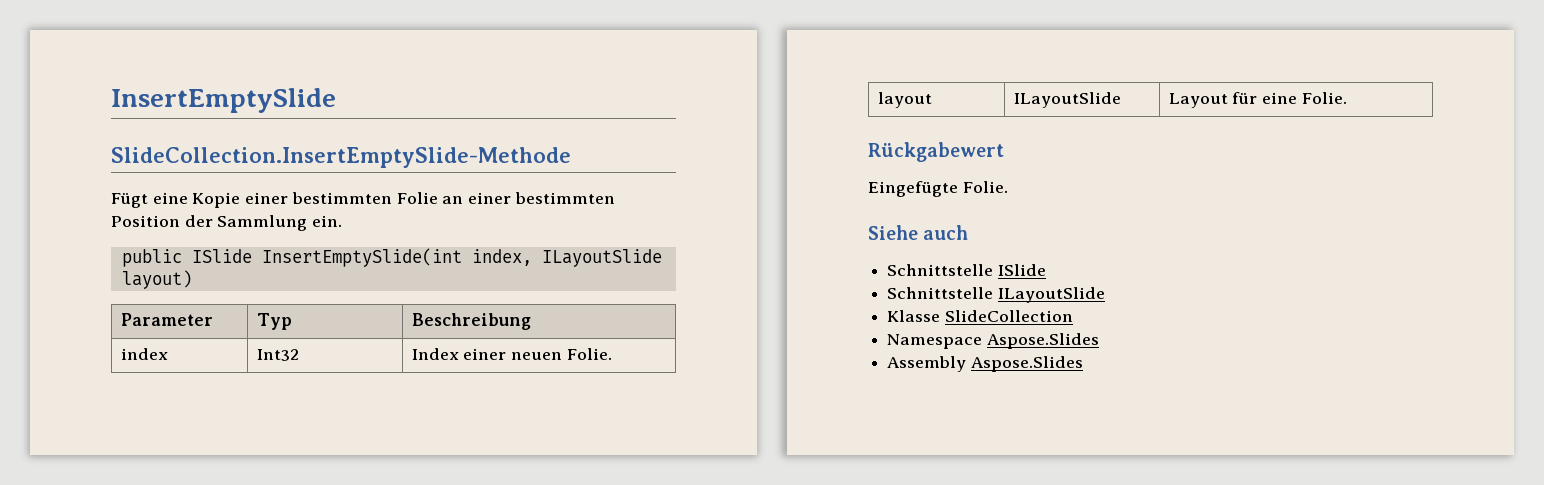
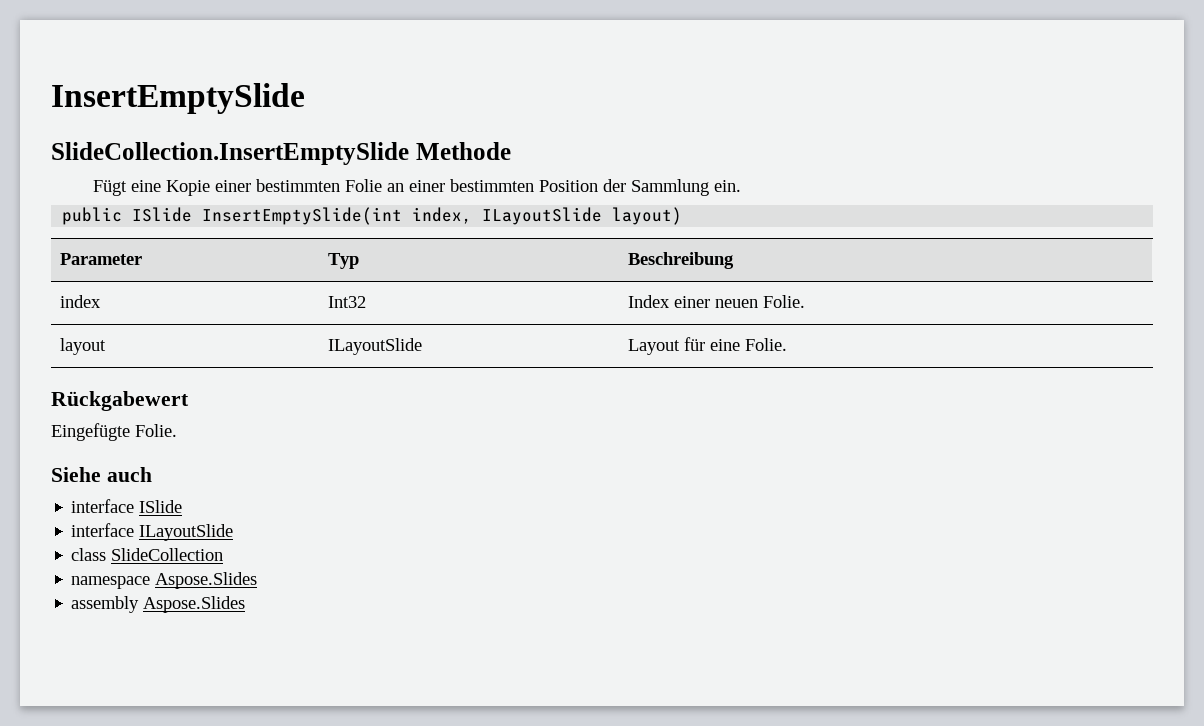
[111,147,571,168] SlideCollection.InsertEmptySlide-Methode -> [51,142,511,165] SlideCollection.InsertEmptySlide Methode
[887,264,994,276] Schnittstelle -> [71,499,135,513] interface
[887,287,994,299] Schnittstelle -> [71,523,135,537] interface
[887,310,941,322] Klasse -> [71,548,107,561] class
[887,334,983,349] Namespace -> [71,576,151,589] namespace
[887,356,967,372] Assembly -> [71,596,140,613] assembly

